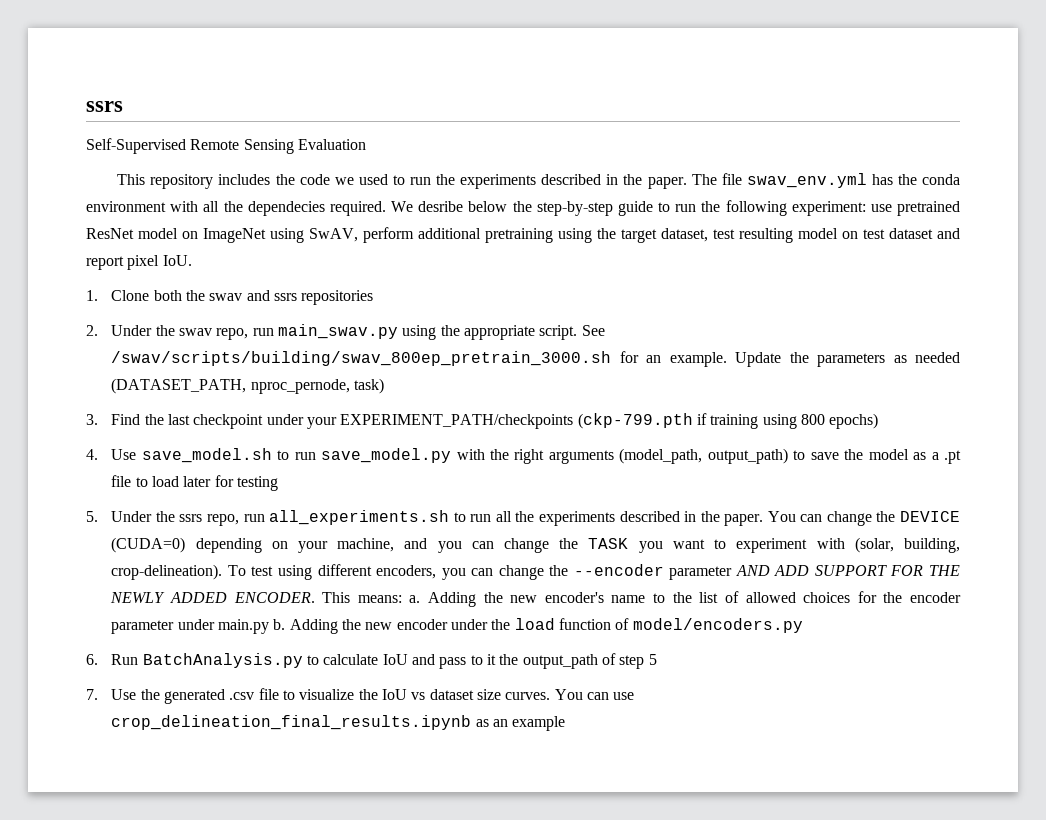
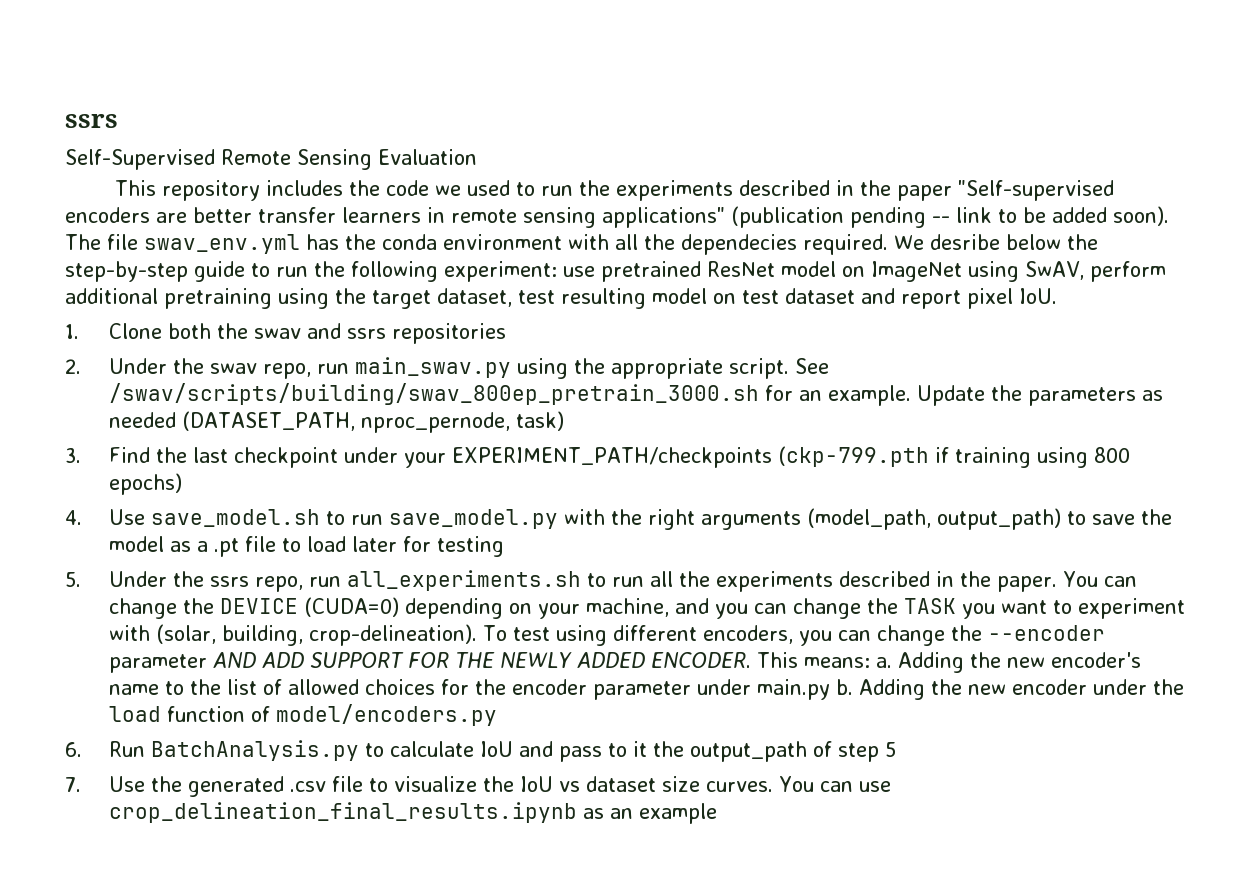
[647,177,687,189] paper. -> [896,180,1114,201] [65,206,1169,228] paper "Self-supervised encoders are better transfer learners in remote sensing applications" (publication pending -- link to be added soon).

